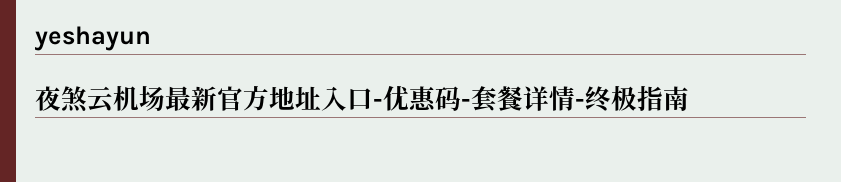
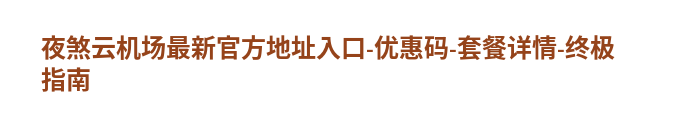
[35,26,151,51] yeshayun // -> (41, 47) none

